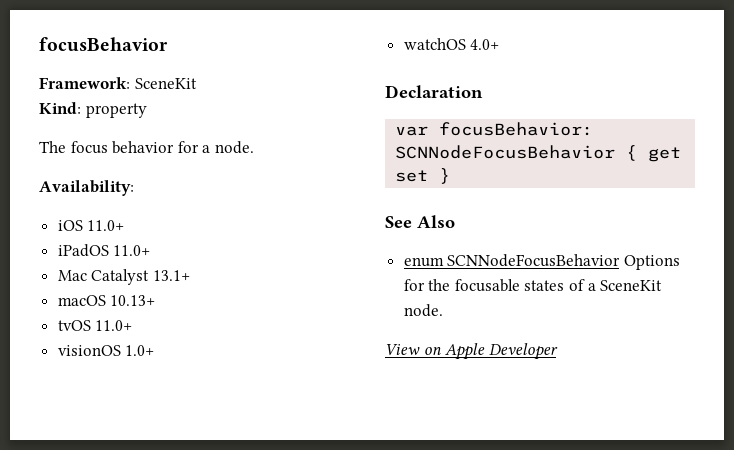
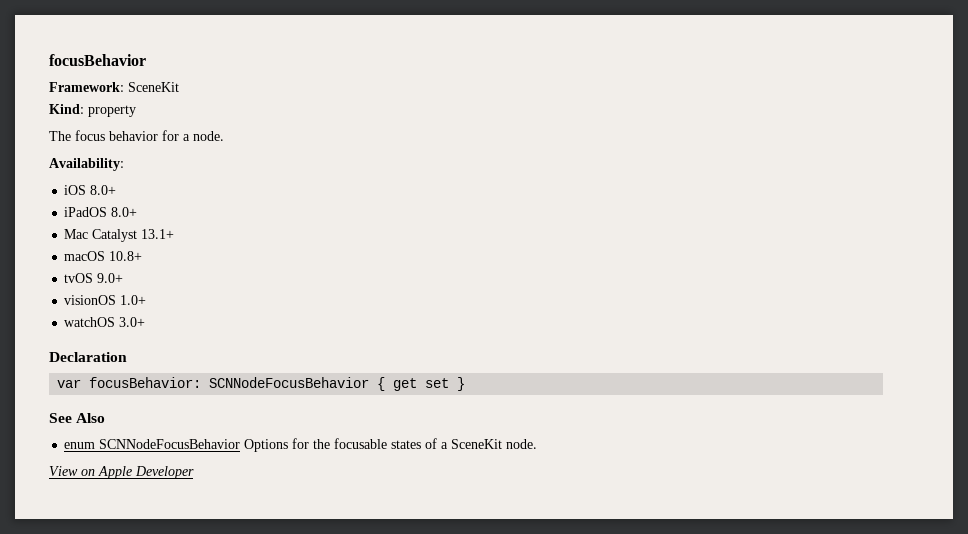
[87,220,125,231] 11.0+ -> [90,185,117,195] 8.0+
[113,245,151,256] 11.0+ -> [111,207,138,217] 8.0+
[110,295,156,306] 10.13+ -> [109,251,143,261] 10.8+
[95,320,133,331] 11.0+ -> [97,273,124,283] 9.0+
[470,39,500,50] 4.0+ -> [119,317,146,327] 3.0+

